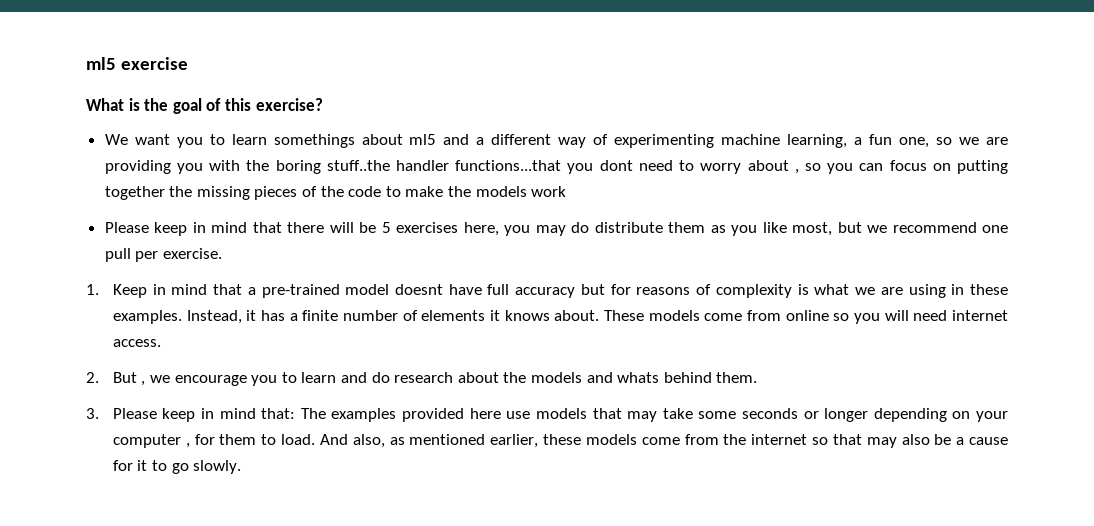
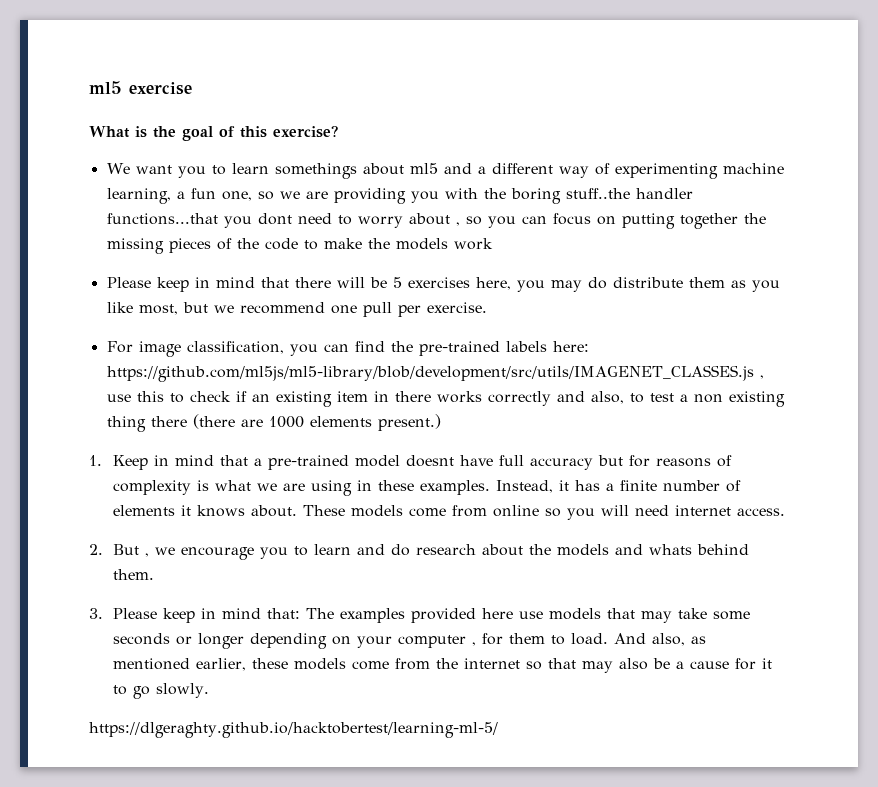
(222, 253) none -> [106,341,589,357] [106,365,764,382] [106,391,785,407] [106,414,441,432] // For image classification, you can find the pre-trained labels here: https://github.com/ml5js/ml5-library/blob/development/src/utils/IMAGENET_CLASSES.js , use this to check if an existing item in there works correctly and also, to test a non existing thing there (there are 1000 elements present.)
(242, 467) none -> [89,722,498,738] // https://dlgeraghty.github.io/hacktobertest/learning-ml-5/

